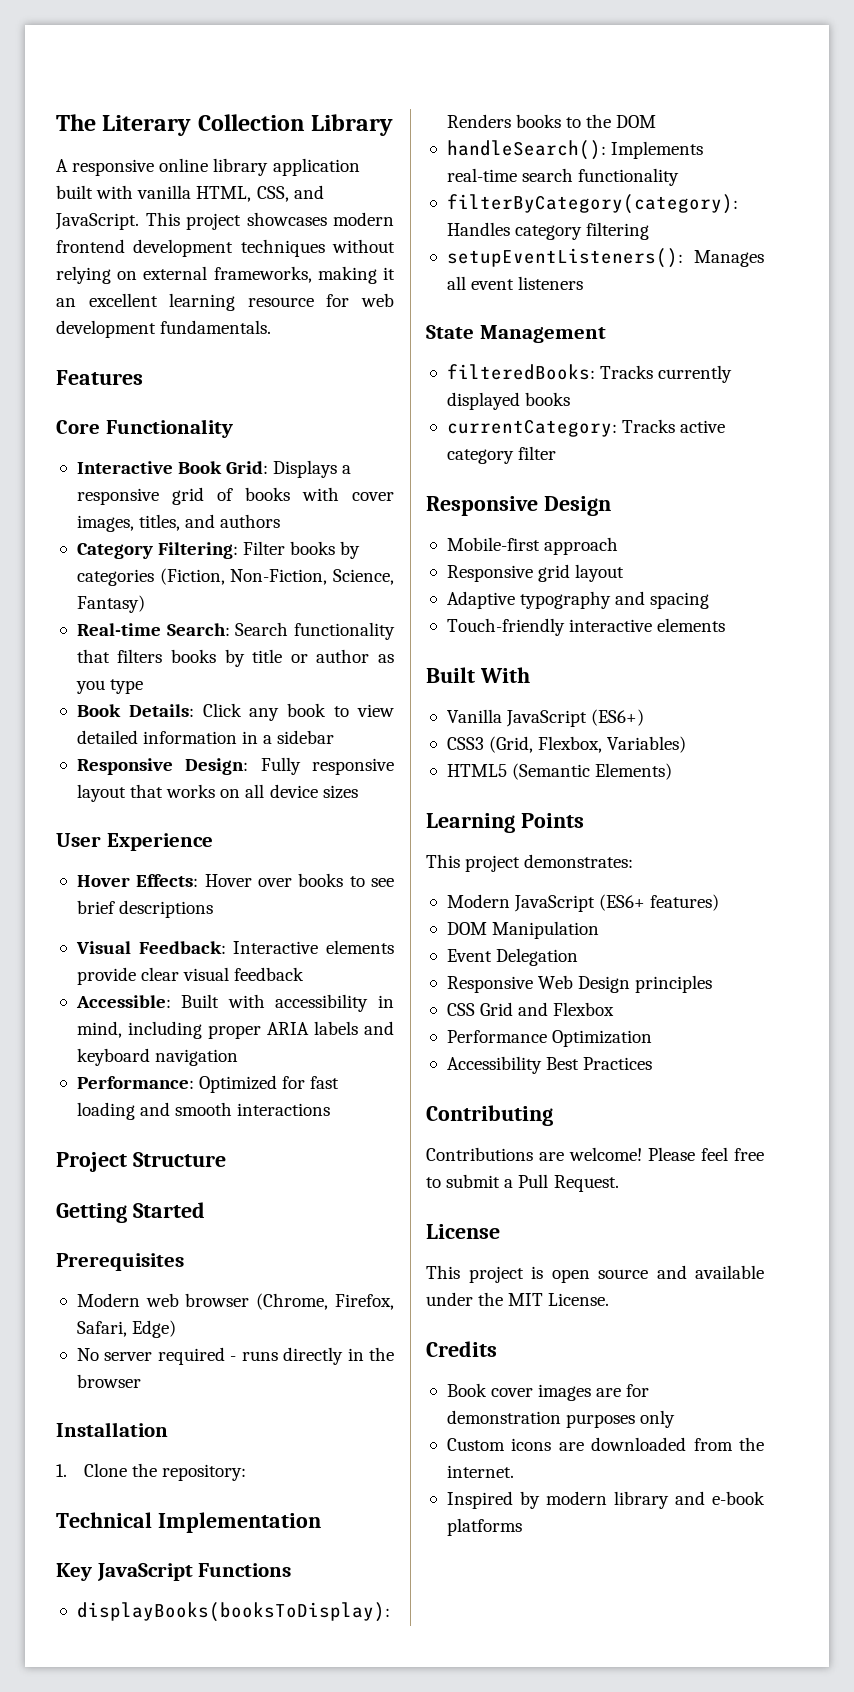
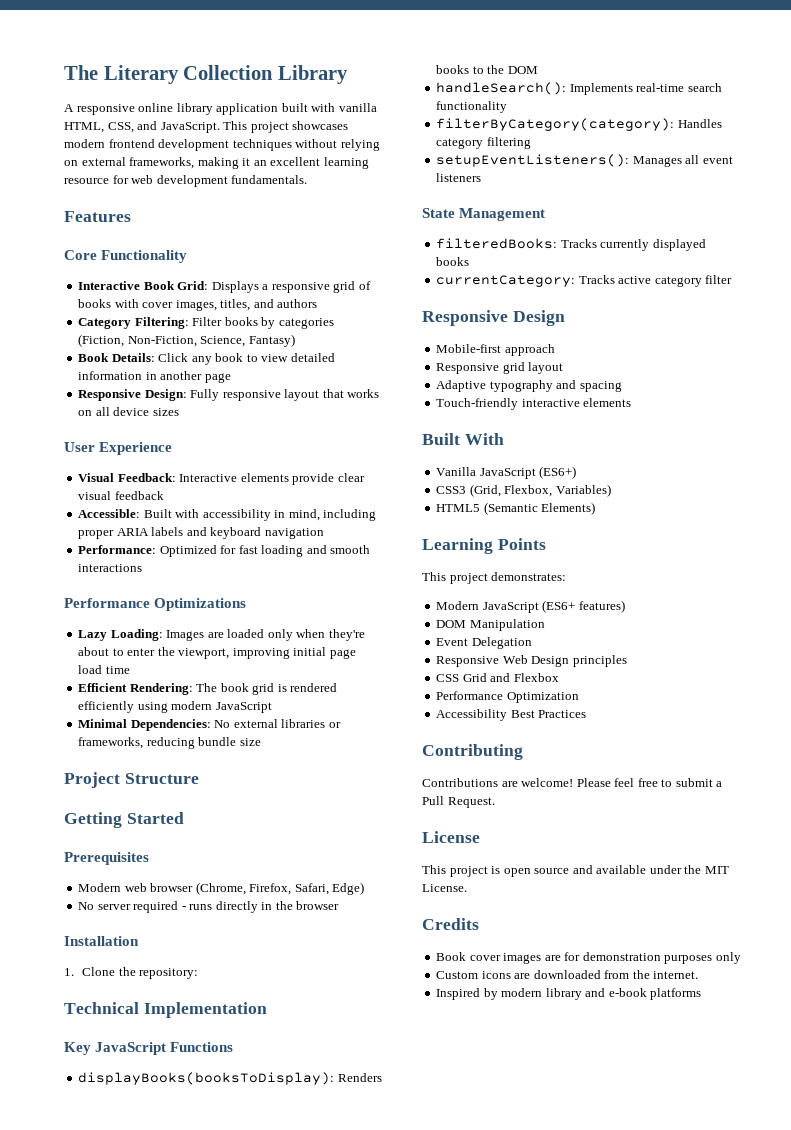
[76,622,396,640] [76,649,394,667] [75,679,144,694] // Real-time Search: Search functionality that filters books by title or author as you type -> (295, 340) none
[263,730,335,744] a sidebar -> [160,371,231,383] another page
[76,873,394,887] [76,900,214,918] // Hover Effects: Hover over books to see brief descriptions -> (173, 448) none
(331, 1109) none -> [64,598,247,611] [78,629,365,641] [78,647,356,659] [78,665,130,674] [78,683,338,695] [78,701,272,713] [78,719,341,731] [78,737,261,749] // Performance Optimizations // Lazy Loading: Images are loaded only when they're about to enter the viewport, improving initial page load time // Efficient Rendering: The book grid is rendered efficiently using modern JavaScript // Minimal Dependencies: No external libraries or frameworks, reducing bundle size

